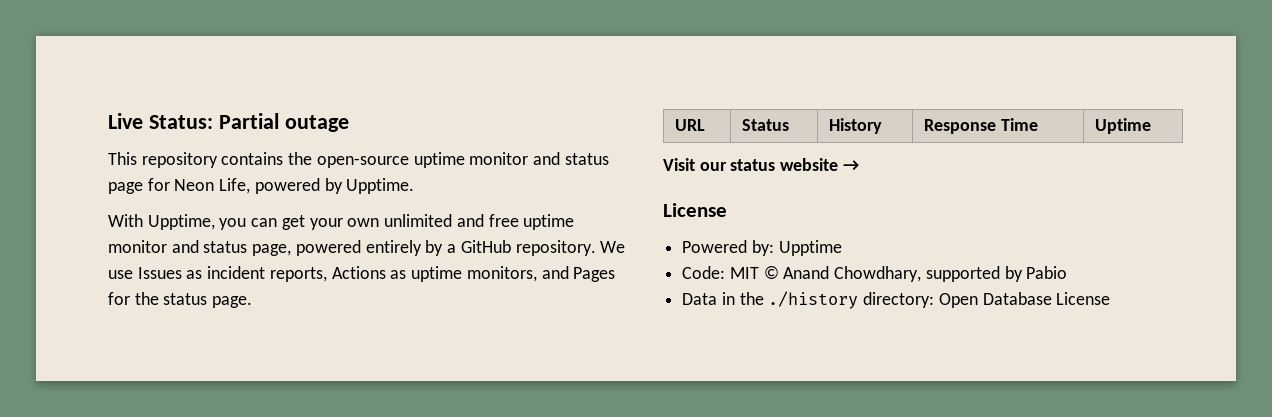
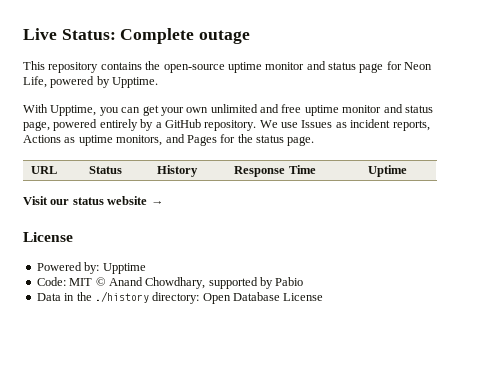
[218,113,279,129] Partial -> [120,28,195,44] Complete

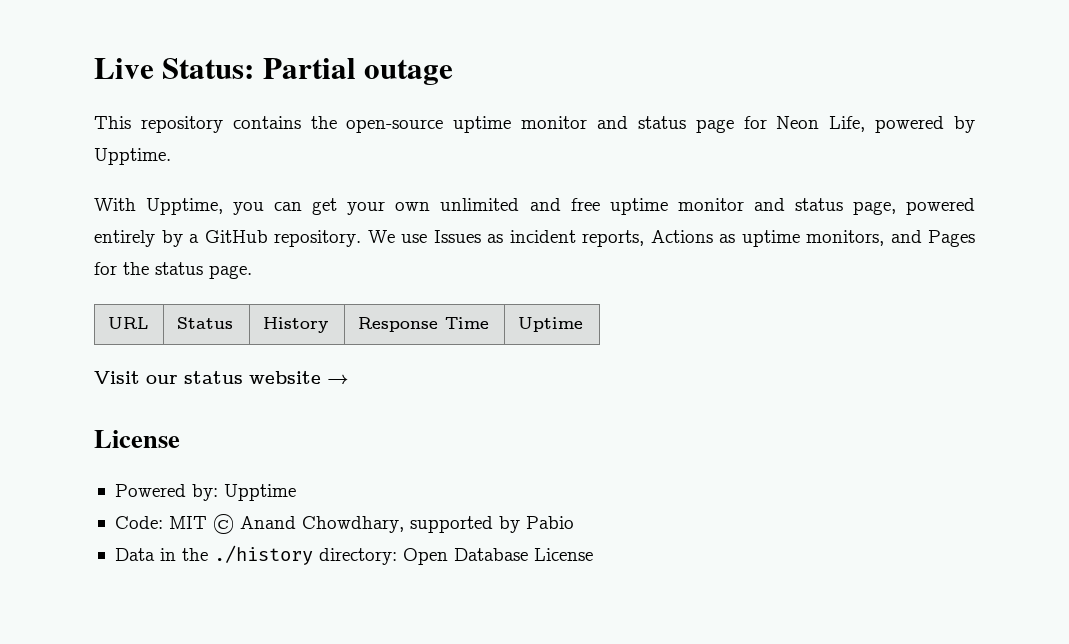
[120,28,195,44] Complete -> [262,58,356,79] Partial

